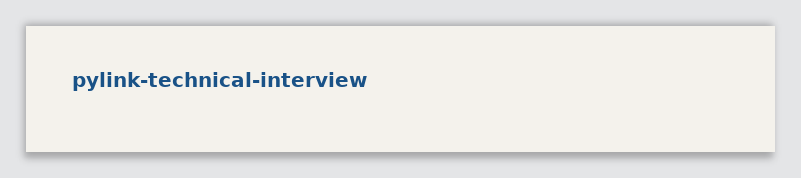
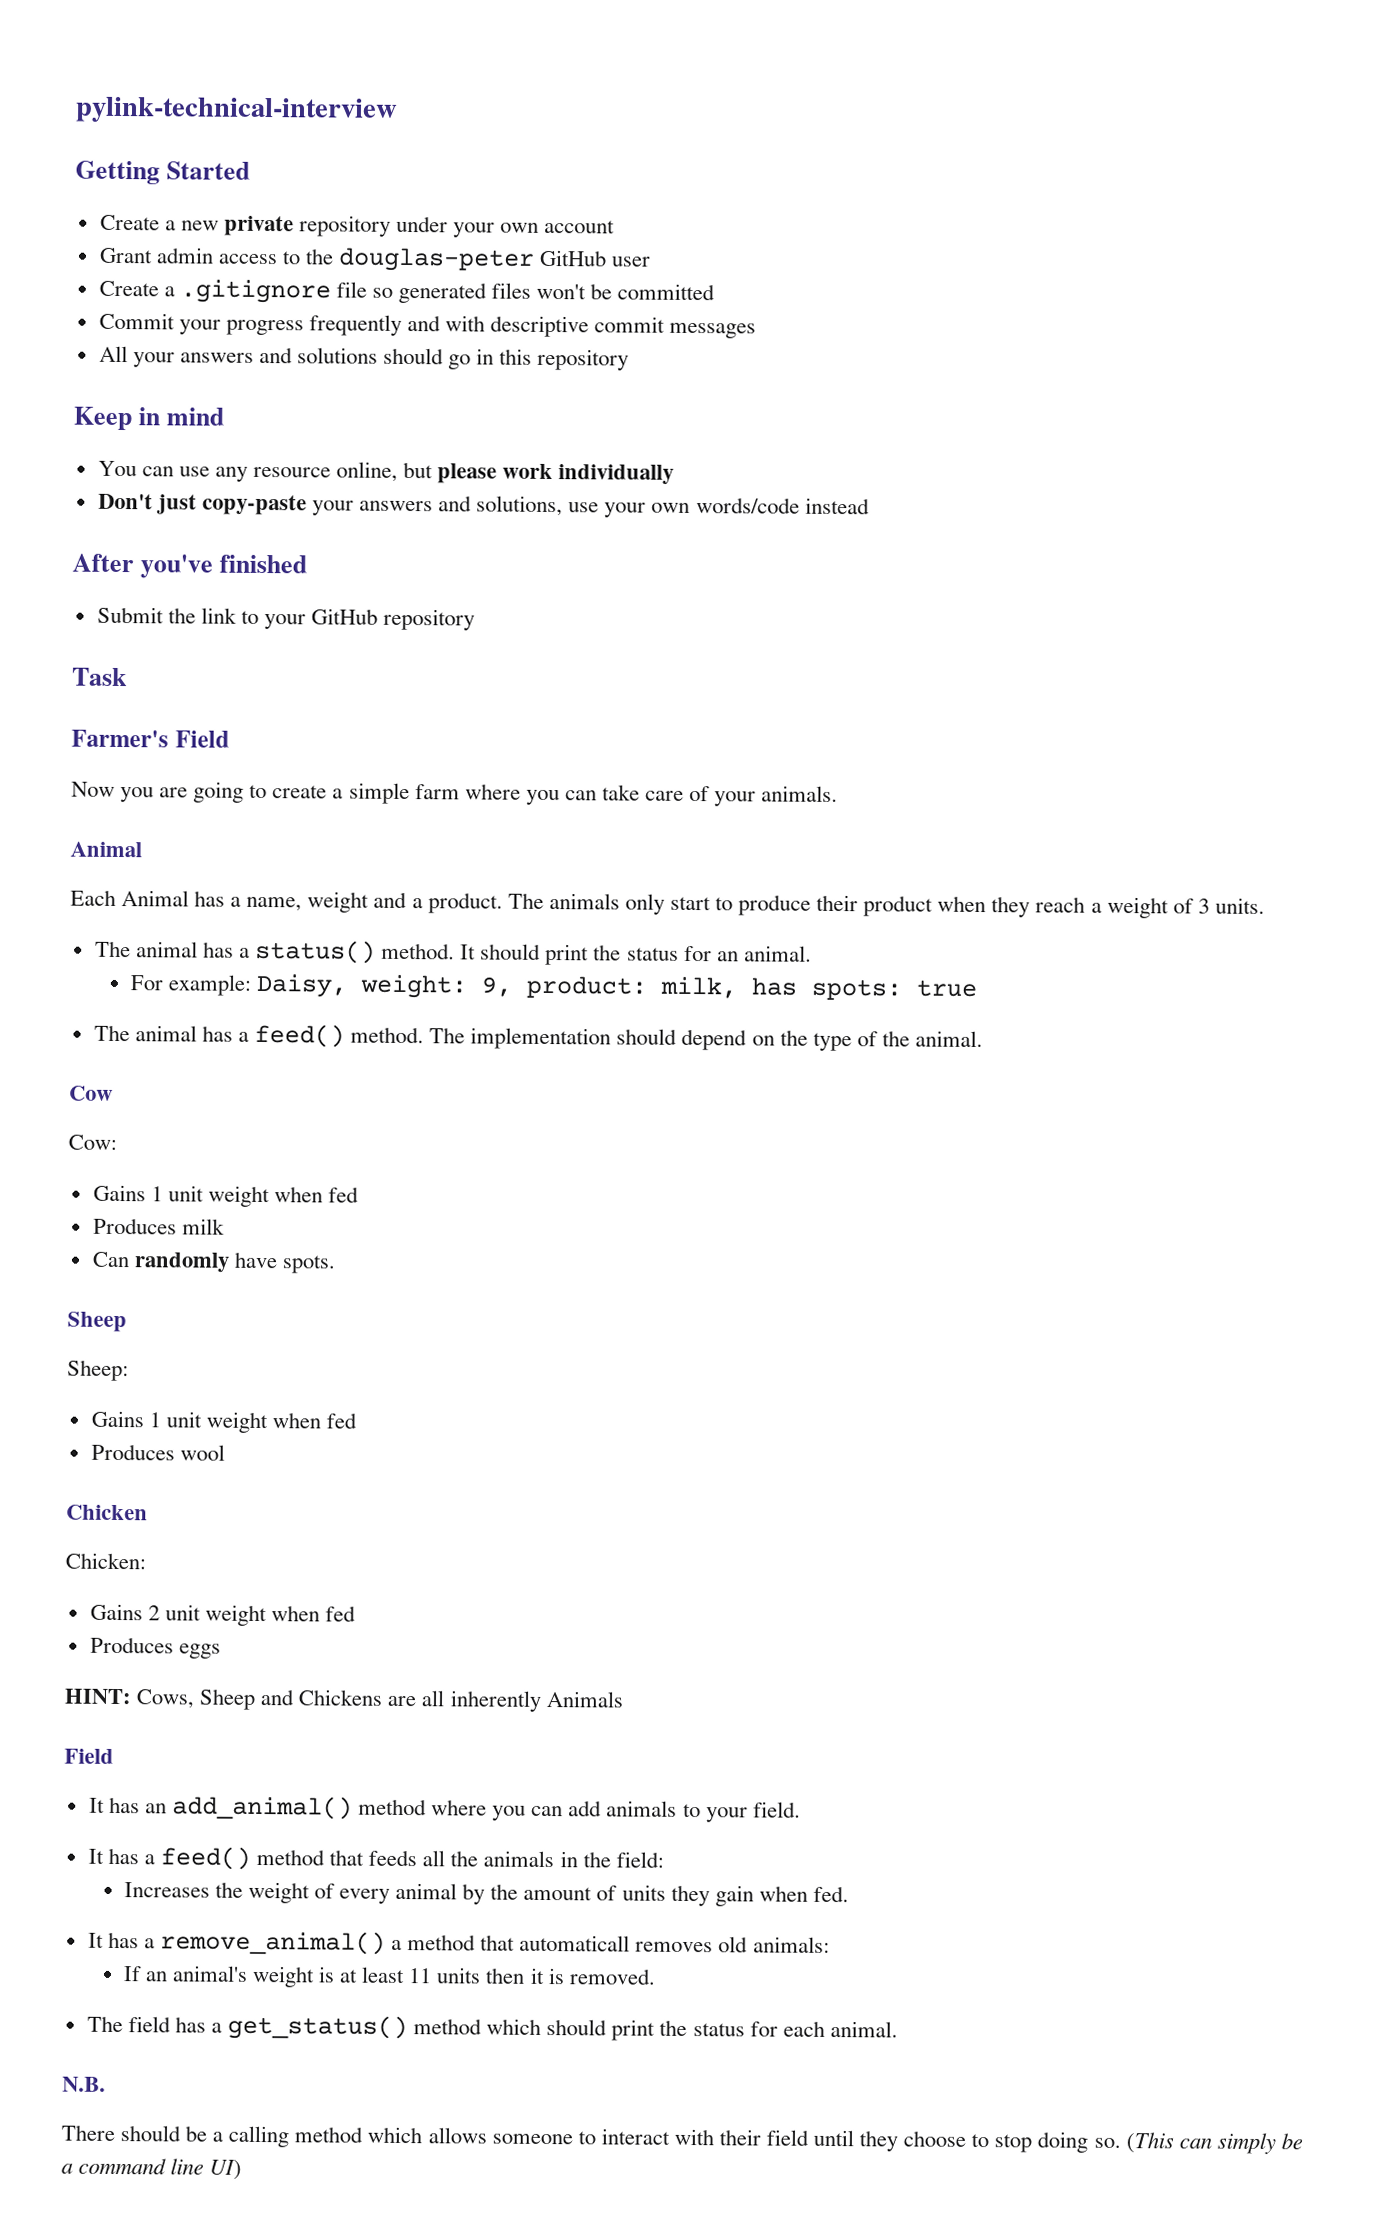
(367, 81) none -> [75,160,251,185] [99,214,616,238] [98,247,652,272] [98,279,716,304] [98,312,757,339] [98,345,630,371] [73,406,225,431] [97,460,675,485] [97,493,870,518] [72,553,308,579] [96,606,476,631] [71,667,128,687] [71,729,230,748] [71,781,839,807] [70,841,142,858] [70,889,1265,919] [94,939,812,966] [129,973,977,1001] [93,1023,983,1052] [69,1085,113,1101] [68,1134,117,1150] [92,1184,360,1208] [92,1217,225,1235] [91,1251,336,1274] [67,1311,127,1333] [67,1359,129,1382] [90,1410,358,1434] [90,1443,225,1461] [66,1504,148,1521] [65,1552,146,1570] [89,1603,357,1627] [89,1636,221,1659] [64,1688,623,1712] [64,1748,114,1764] [88,1795,801,1823] [87,1846,664,1870] [123,1881,849,1907] [87,1930,830,1955] [122,1965,656,1988] [86,2014,898,2041] [62,2076,106,2092] [61,2124,1303,2155] [61,2157,243,2180] // Getting Started // Create a new private repository under your own account // Grant admin access to the douglas-peter GitHub user // Create a .gitignore file so generated files won't be committed // Commit your progress frequently and with descriptive commit messages // All your answers and solutions should go in this repository // Keep in mind // You can use any resource online, but please work individually // Don't just copy-paste your answers and solutions, use your own words/code instead // After you've finished // Submit the link to your GitHub repository // Task // Farmer's Field // Now you are going to create a simple farm where you can take care of your animals. // Animal // Each Animal has a name, weight and a product. The animals only start to produce their product when they reach a weight of 3 units. // The animal has a status() method. It should print the status for an animal. // For example: Daisy, weight: 9, product: milk, has spots: true // The animal has a feed() method. The implementation should depend on the type of the animal. // Cow // Cow: // Gains 1 unit weight when fed // Produces milk // Can randomly have spots. // Sheep // Sheep: // Gains 1 unit weight when fed // Produces wool // Chicken // Chicken: // Gains 2 unit weight when fed // Produces eggs // HINT: Cows, Sheep and Chickens are all inherently Animals // Field // It has an add_animal() method where you can add animals to your field. // It has a feed() method that feeds all the animals in the field: // Increases the weight of every animal by the amount of units they gain when fed. // It has a remove_animal() a method that automaticall removes old animals: // If an animal's weight is at least 11 units then it is removed. // The field has a get_status() method which should print the status for each animal. // N.B. // There should be a calling method which allows someone to interact with their field until they choose to stop doing so. (This can simply be a command line UI)

